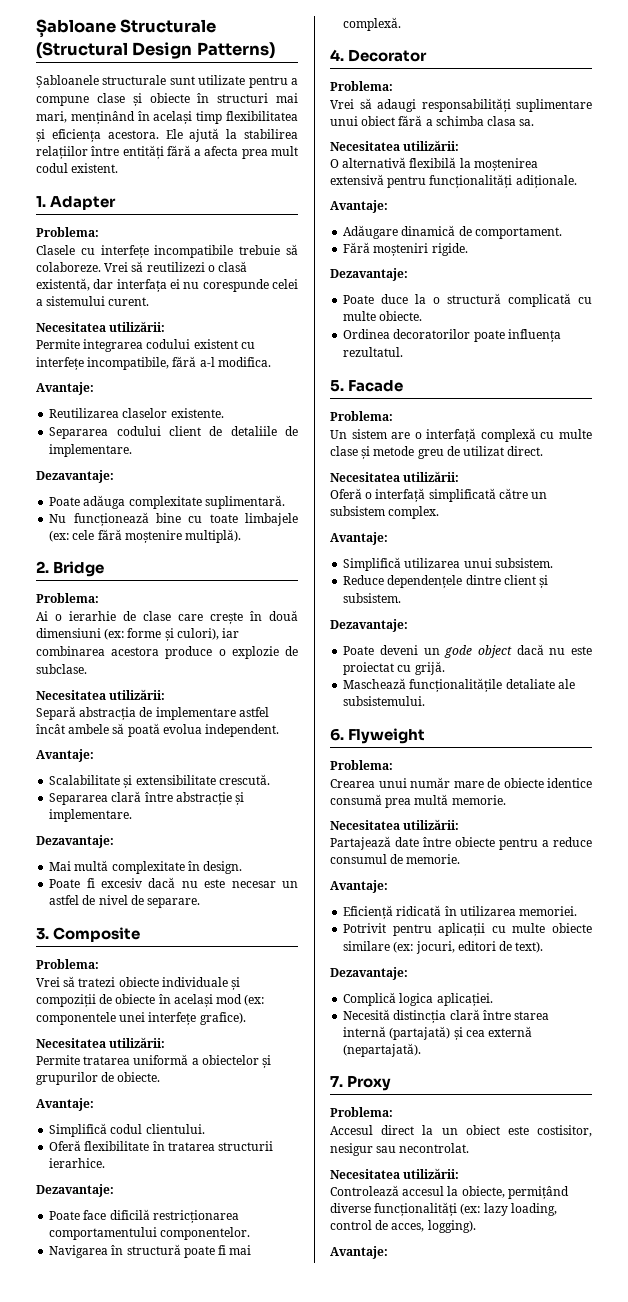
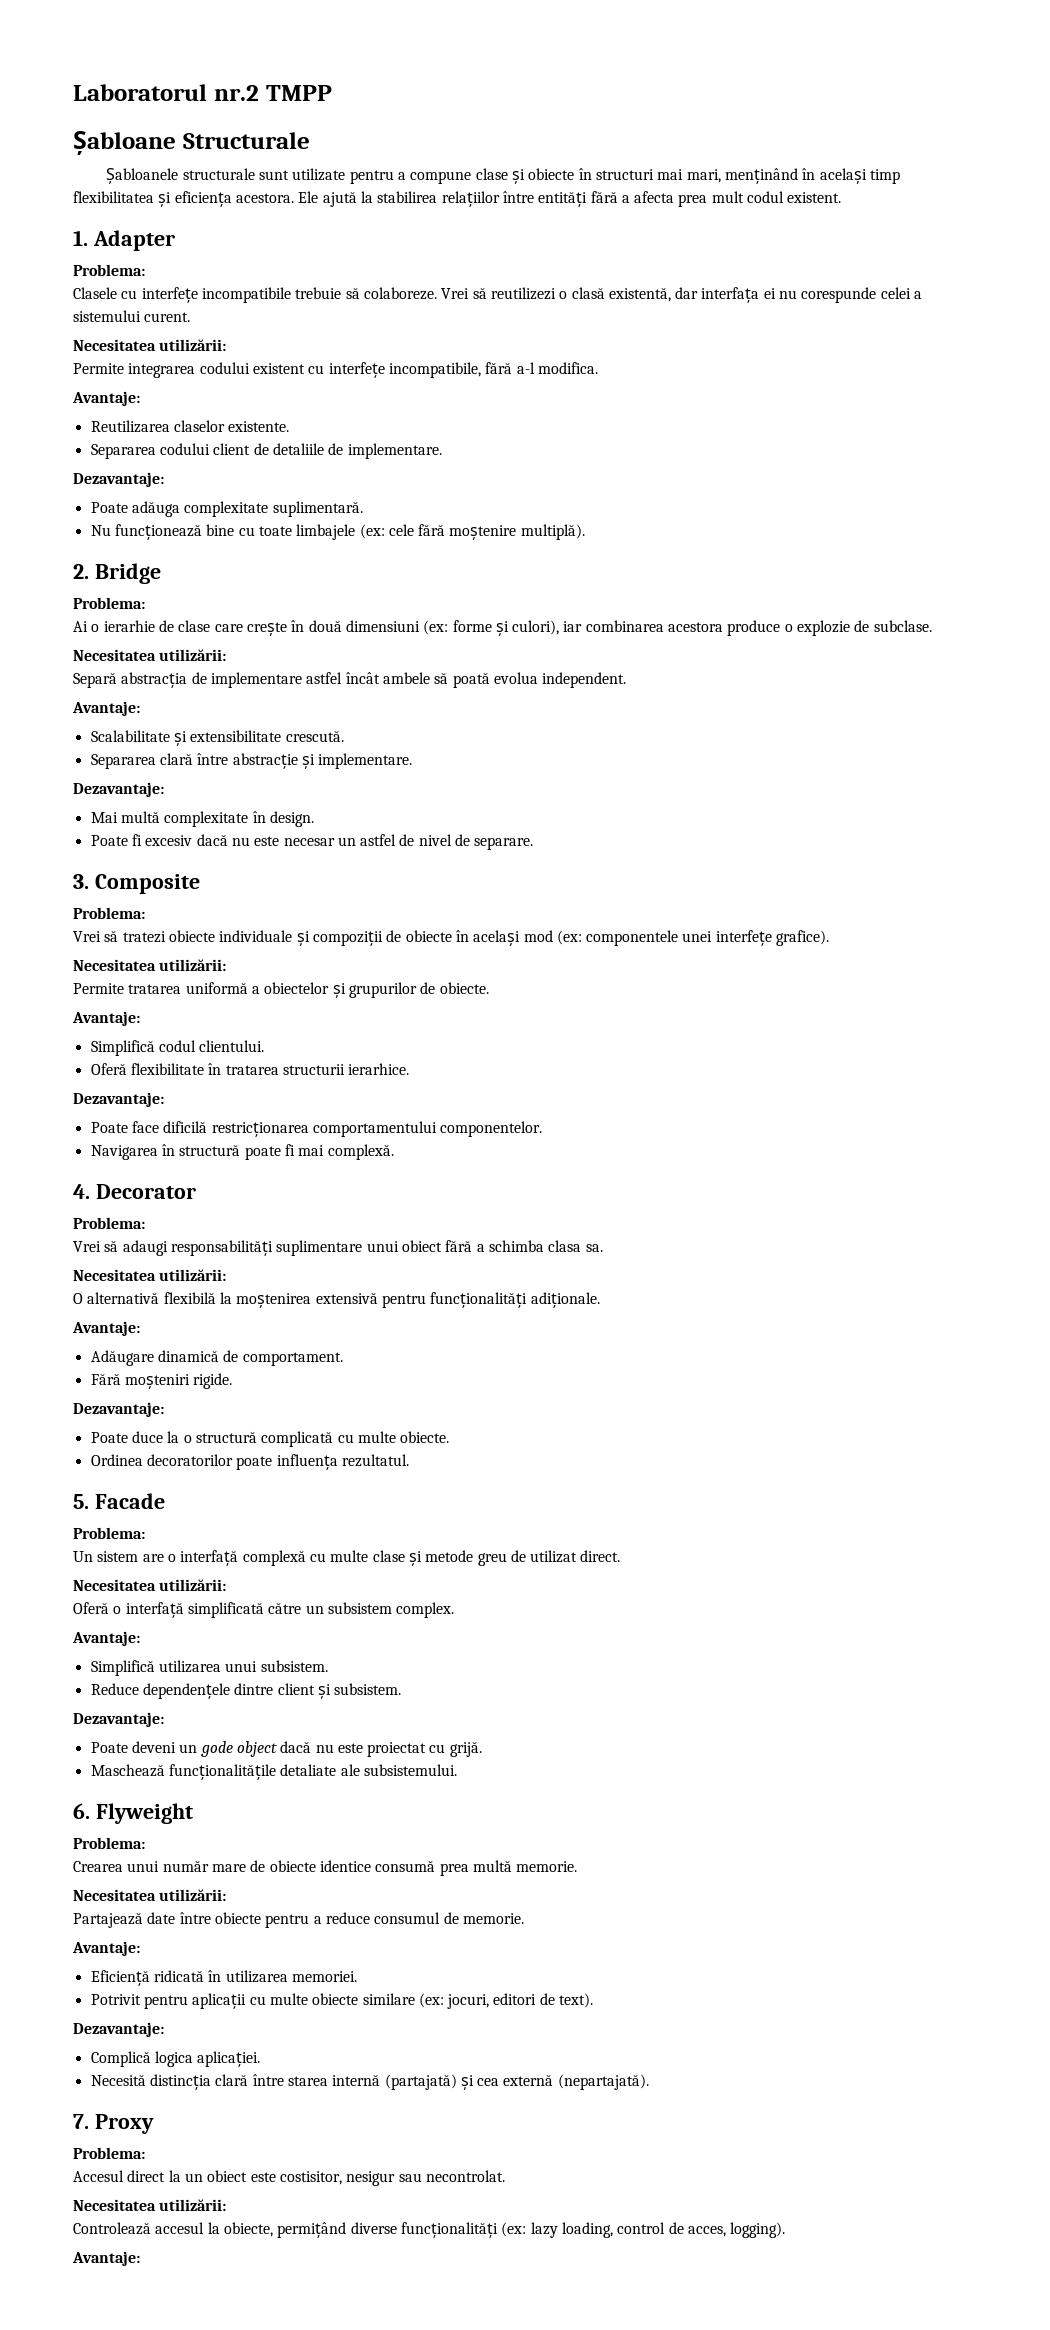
(36, 28) none -> [73,84,332,101] Laboratorul nr.2 TMPP //
[36,42,275,59] (Structural Design Patterns) -> (310, 140) none

